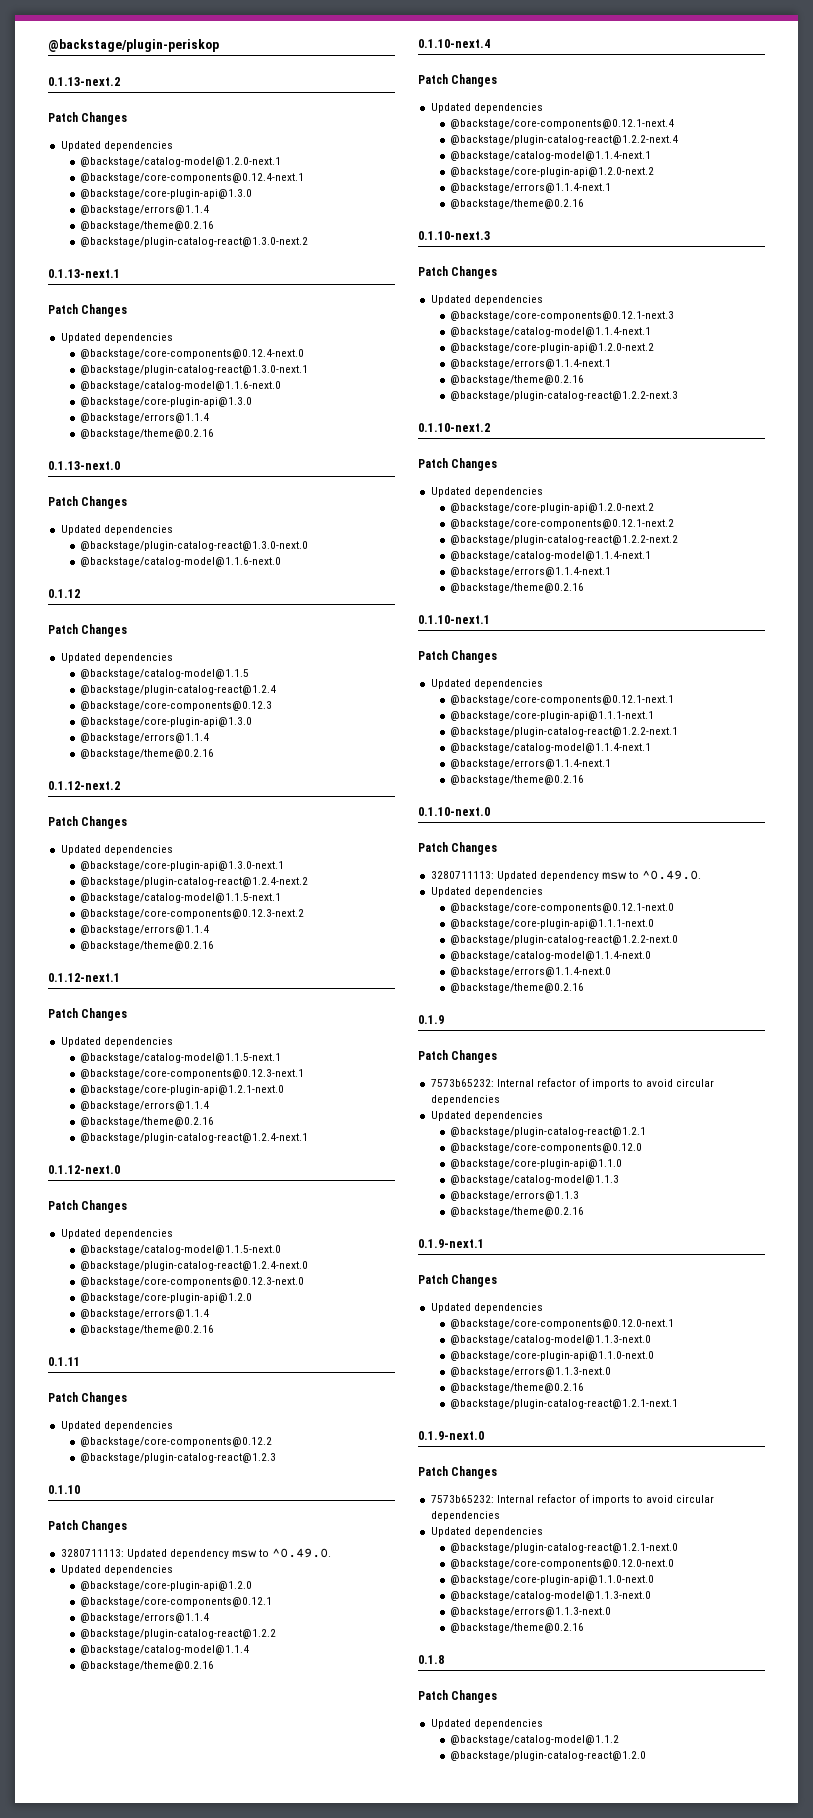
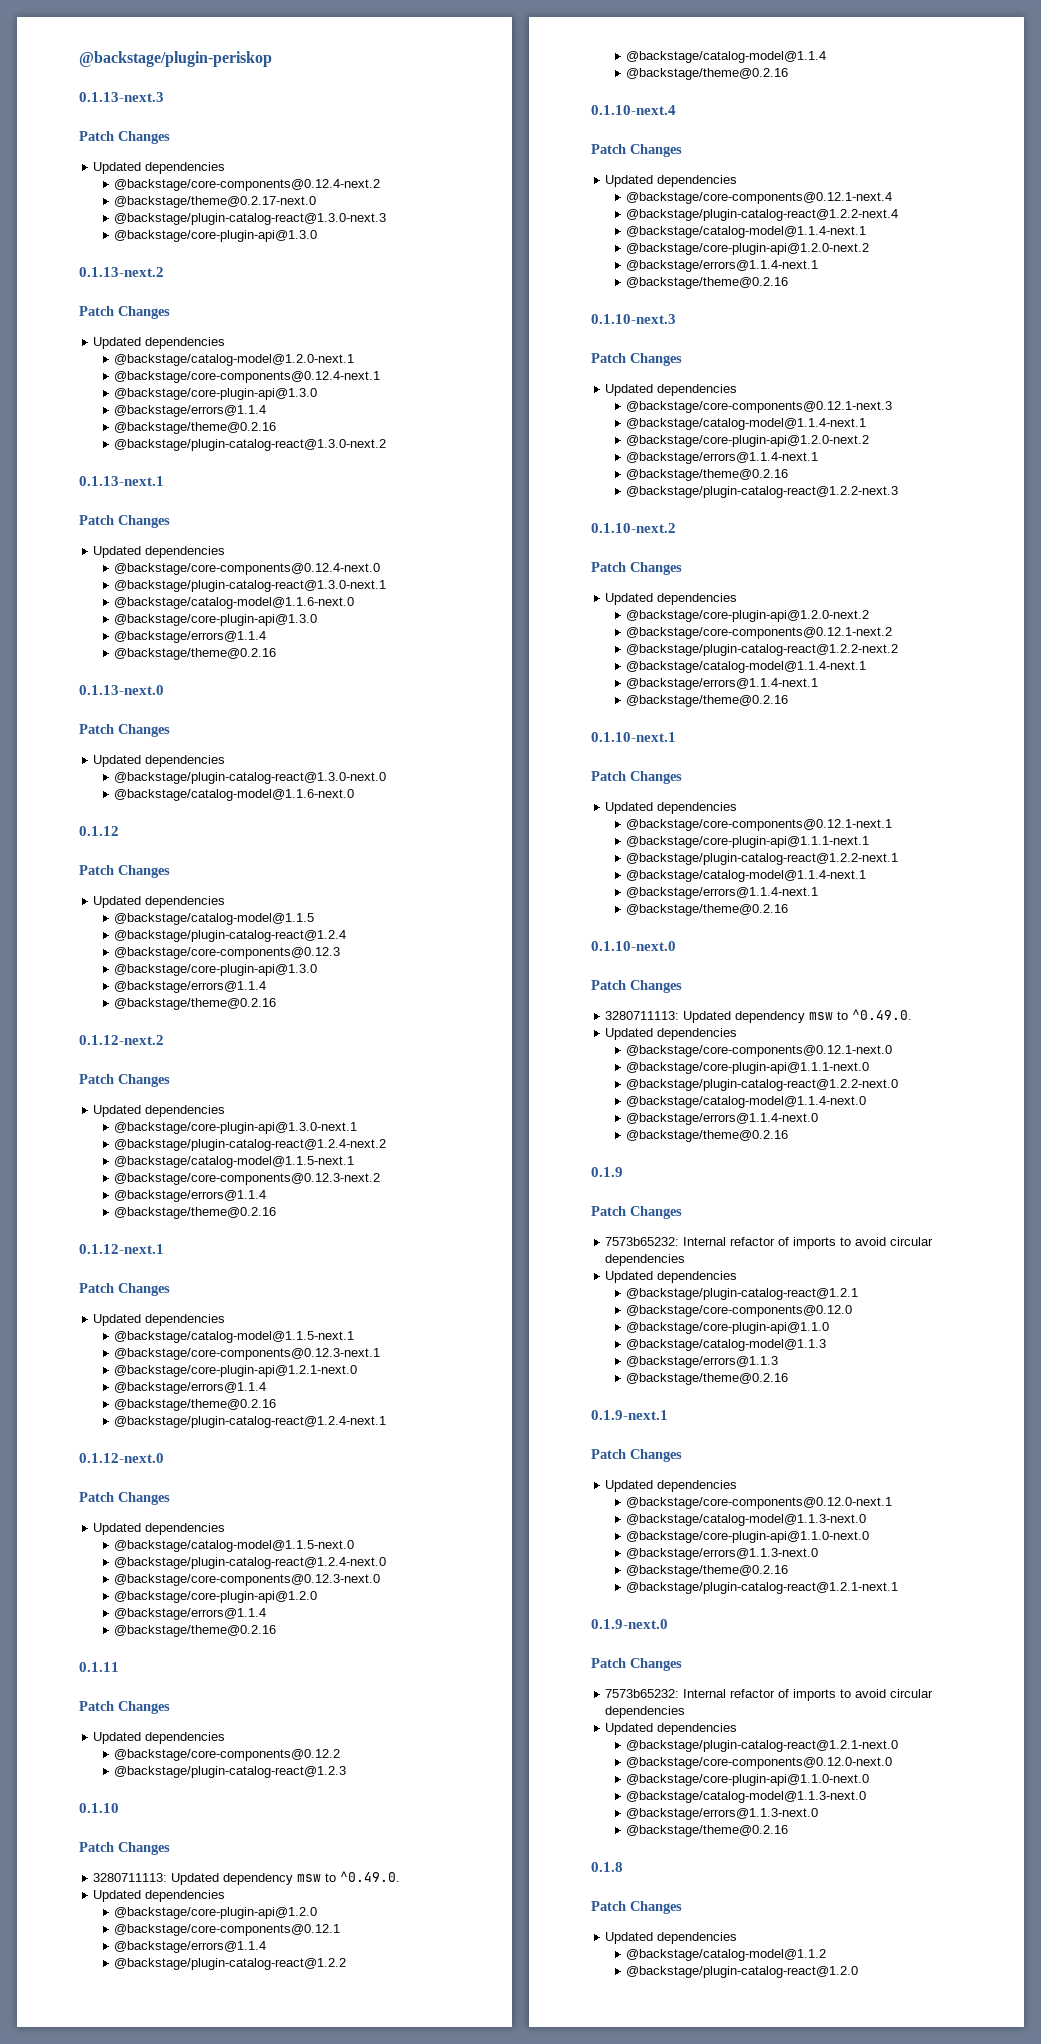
(219, 45) none -> [79,92,164,102] [79,131,170,144] [93,162,226,174] [114,179,381,191] [114,196,317,208] [114,213,387,225] [114,230,318,242] // 0.1.13-next.3 // Patch Changes // Updated dependencies // @backstage/core-components@0.12.4-next.2 // @backstage/theme@0.2.17-next.0 // @backstage/plugin-catalog-react@1.3.0-next.3 // @backstage/core-plugin-api@1.3.0

